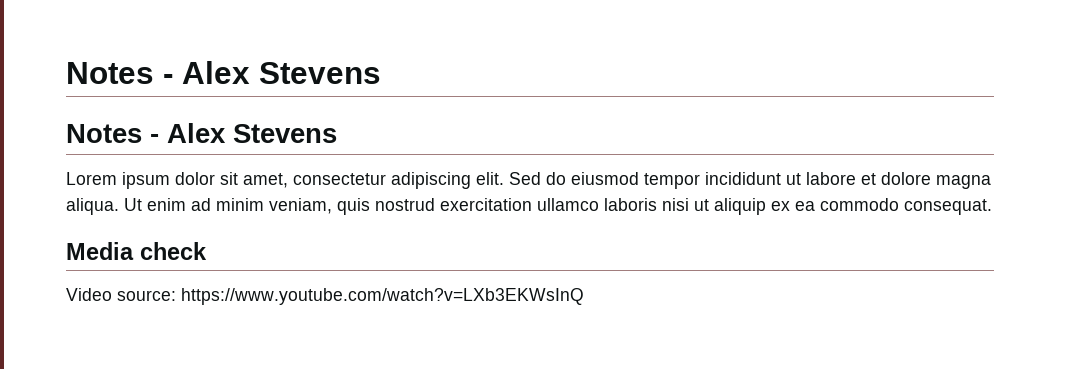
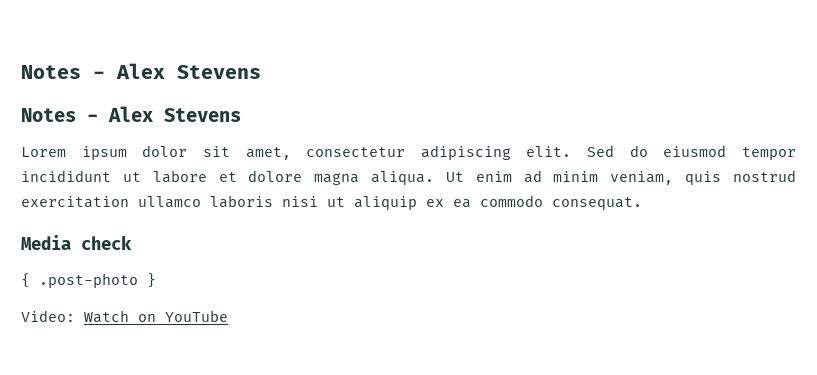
[66,288,584,305] Video source: https://www.youtube.com/watch?v=LXb3EKWsInQ -> [21,273,156,288] [21,310,228,323] { .post-photo } // Video: Watch on YouTube

